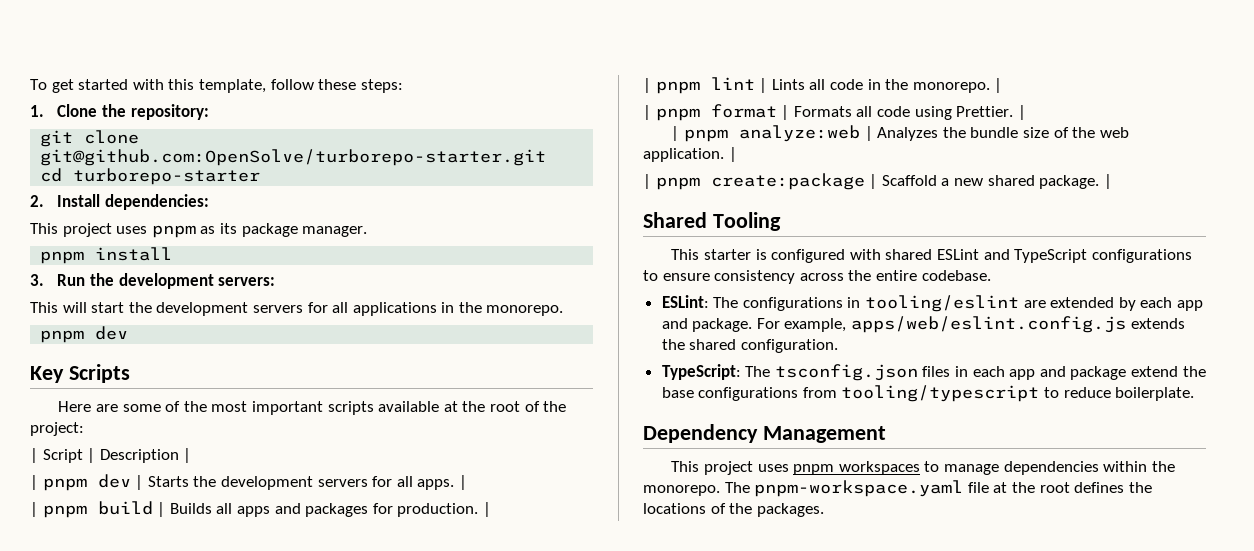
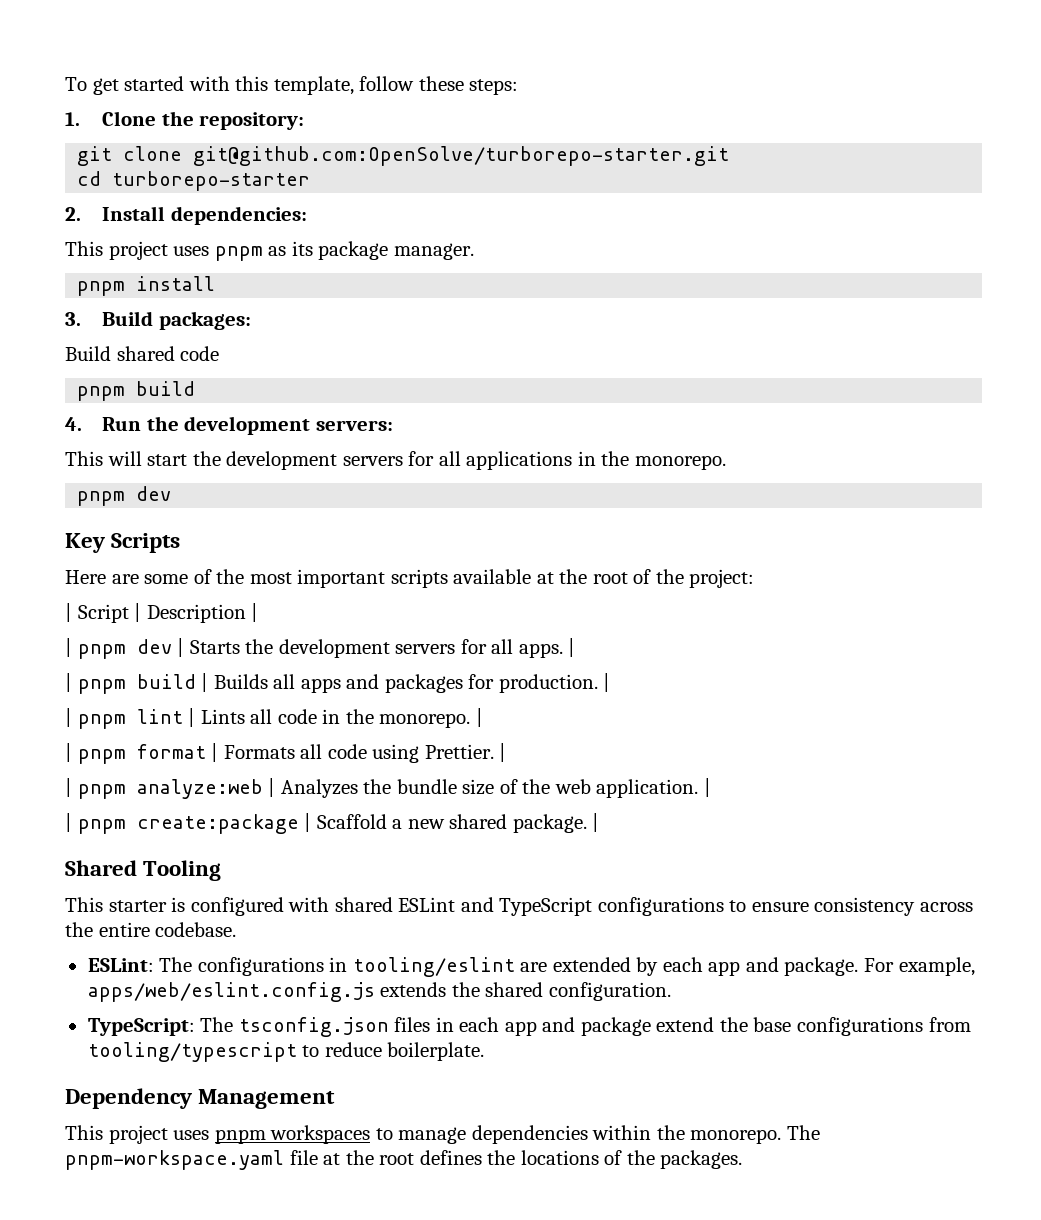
(44, 280) none -> [102,311,251,330] [65,346,220,361] [77,381,196,401] [65,417,82,431] Build packages: // Build shared code // pnpm build // 4.

